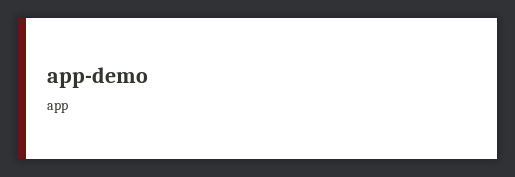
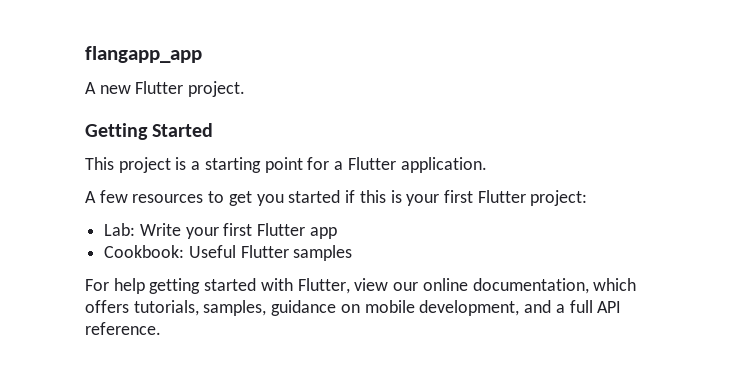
[47,67,148,88] [47,102,68,113] app-demo // app -> [85,46,202,63] [85,81,246,97] [85,123,214,140] [85,157,487,173] [85,190,588,206] [104,223,337,239] [104,245,353,261] [85,278,637,294] [85,300,622,316] [85,322,161,335] flangapp_app // A new Flutter project. // Getting Started // This project is a starting point for a Flutter application. // A few resources to get you started if this is your first Flutter project: // Lab: Write your first Flutter app // Cookbook: Useful Flutter samples // For help getting started with Flutter, view our online documentation, which offers tutorials, samples, guidance on mobile development, and a full API reference.

